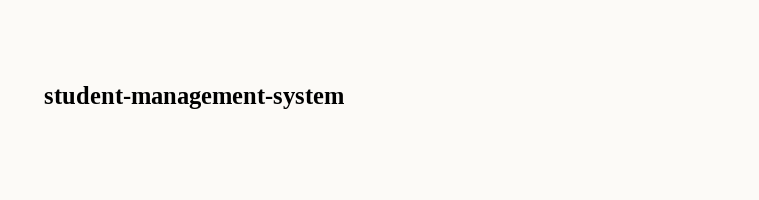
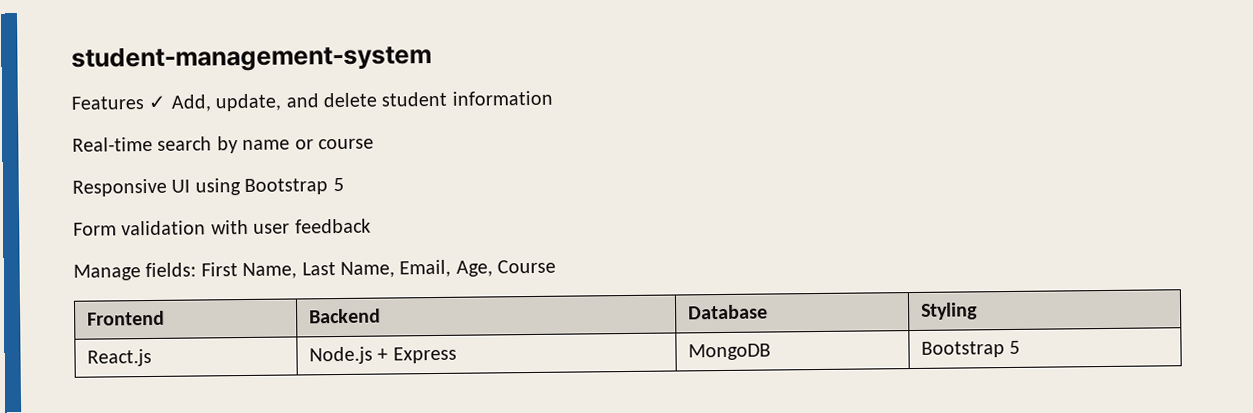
(344, 97) none -> [71,90,553,112] [72,136,374,154] [72,177,344,197] [73,218,371,236] [73,259,557,281] [86,310,165,326] [308,308,381,324] [687,304,768,320] [920,302,978,320] [86,348,152,367] [308,346,457,365] [687,343,771,361] [920,340,1021,358] // Features ✓ Add, update, and delete student information // Real-time search by name or course // Responsive UI using Bootstrap 5 // Form validation with user feedback // Manage fields: First Name, Last Name, Email, Age, Course // Frontend | Backend | Database | Styling // React.js | Node.js + Express | MongoDB | Bootstrap 5

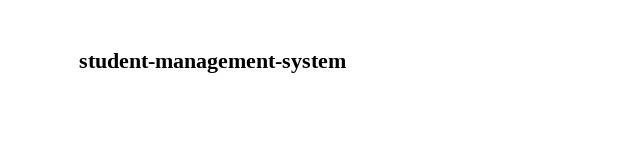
[71,90,553,112] [72,136,374,154] [72,177,344,197] [73,218,371,236] [73,259,557,281] [86,310,165,326] [308,308,381,324] [687,304,768,320] [920,302,978,320] [86,348,152,367] [308,346,457,365] [687,343,771,361] [920,340,1021,358] // Features ✓ Add, update, and delete student information // Real-time search by name or course // Responsive UI using Bootstrap 5 // Form validation with user feedback // Manage fields: First Name, Last Name, Email, Age, Course // Frontend | Backend | Database | Styling // React.js | Node.js + Express | MongoDB | Bootstrap 5 -> (346, 63) none

